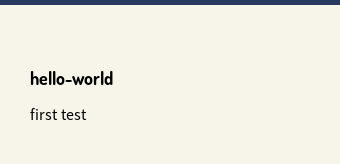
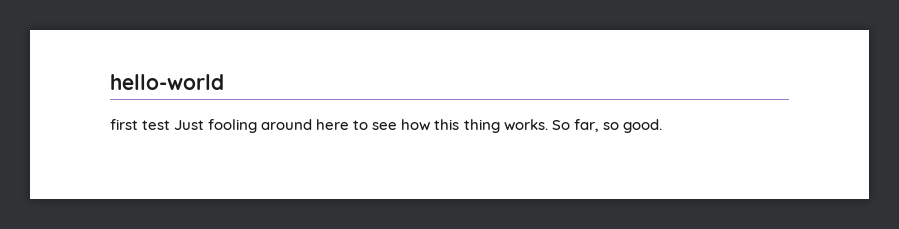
(88, 114) none -> [174,119,662,133] Just fooling around here to see how this thing works. So far, so good.

